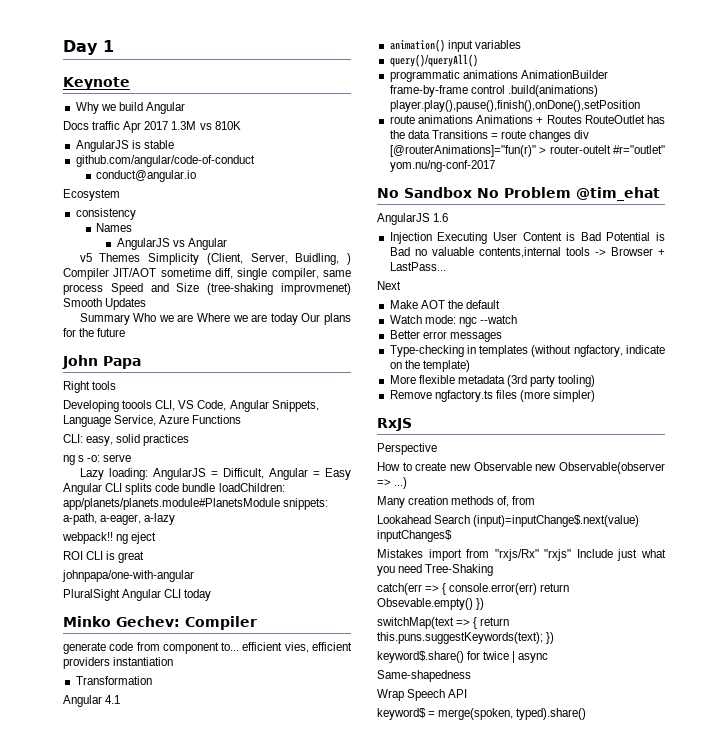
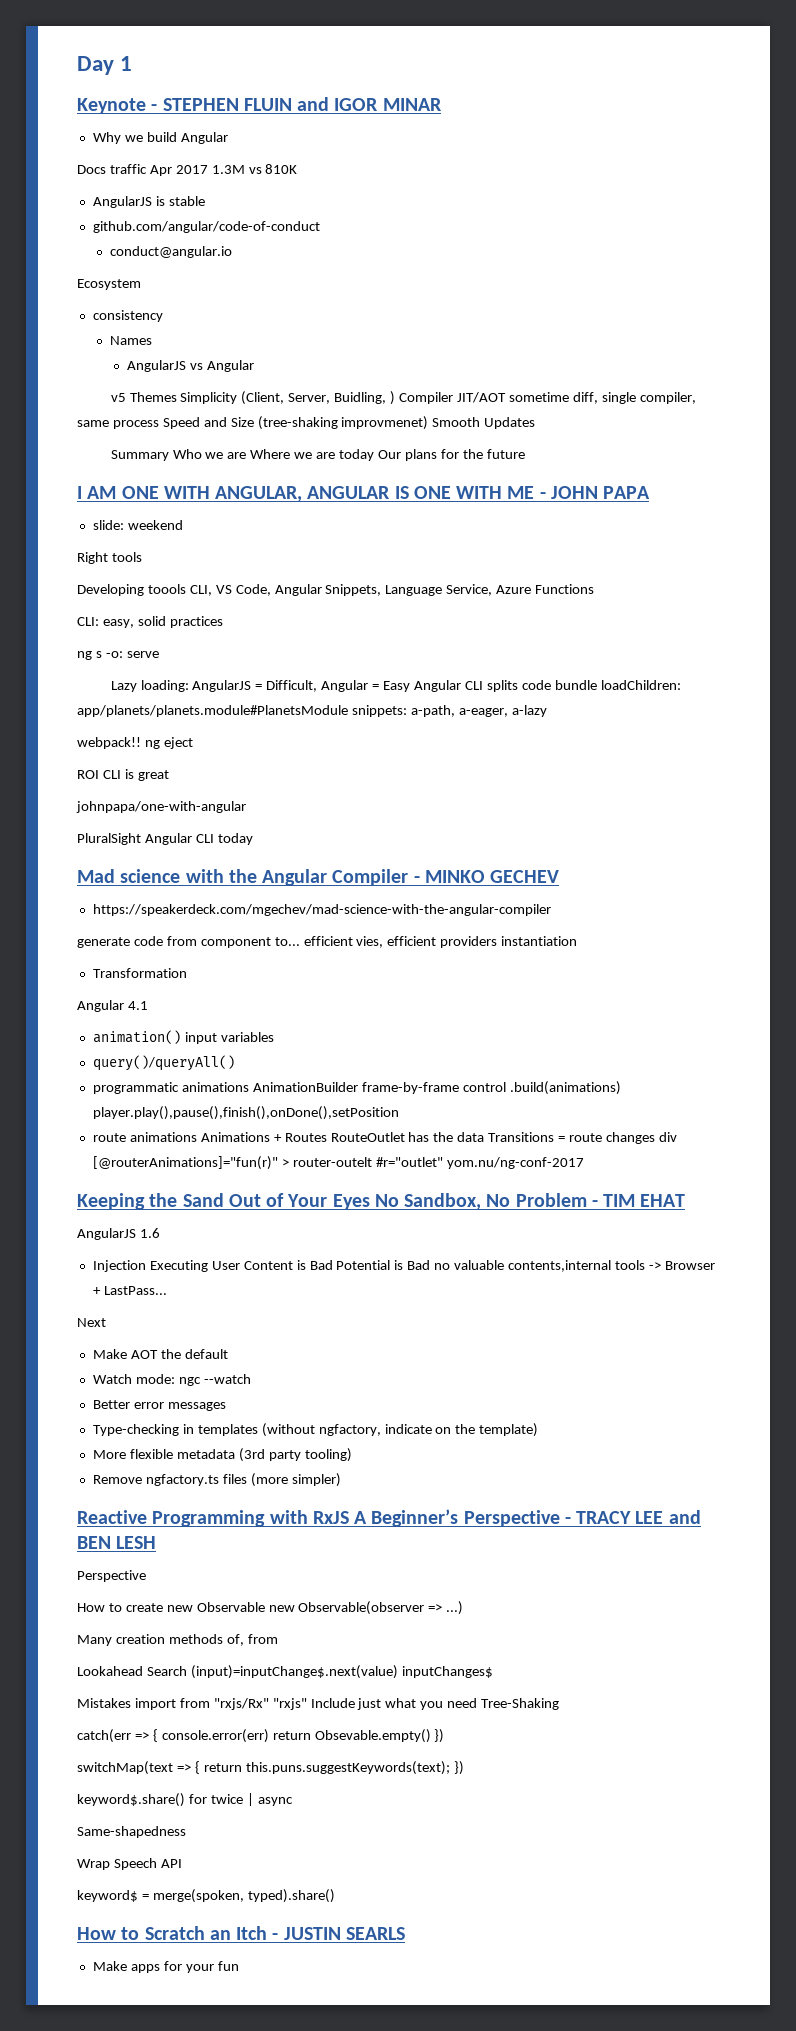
(130, 83) none -> [151,97,442,111] - STEPHEN FLUIN and IGOR MINAR
[62,355,141,369] John Papa -> [77,486,651,502] [92,520,183,530] I AM ONE WITH ANGULAR, ANGULAR IS ONE WITH ME - JOHN PAPA // slide: weekend
[63,616,257,630] Minko Gechev: Compiler -> [77,869,560,886] [92,904,551,916] Mad science with the Angular Compiler - MINKO GECHEV // https://speakerdeck.com/mgechev/mad-science-with-the-angular-compiler
[377,187,660,201] No Sandbox No Problem @tim_ehat -> [77,1193,686,1210] Keeping the Sand Out of Your Eyes No Sandbox, No Problem - TIM EHAT
[377,418,412,431] RxJS -> [77,1509,701,1527] [77,1536,157,1549] Reactive Programming with RxJS A Beginner’s Perspective - TRACY LEE and BEN LESH
(587, 714) none -> [77,1926,405,1940] [92,1961,239,1973] // How to Scratch an Itch - JUSTIN SEARLS // Make apps for your fun

